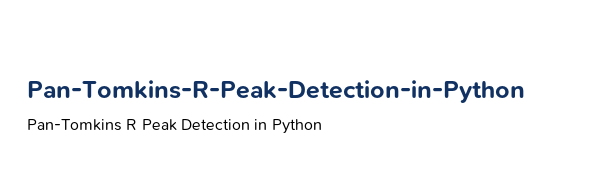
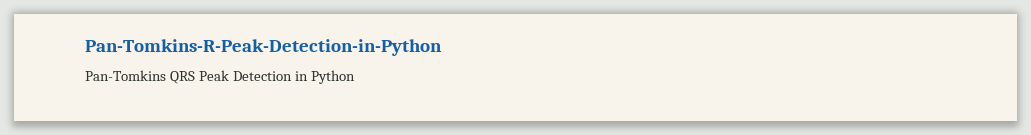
[126,119,138,130] R -> [169,71,195,84] QRS

